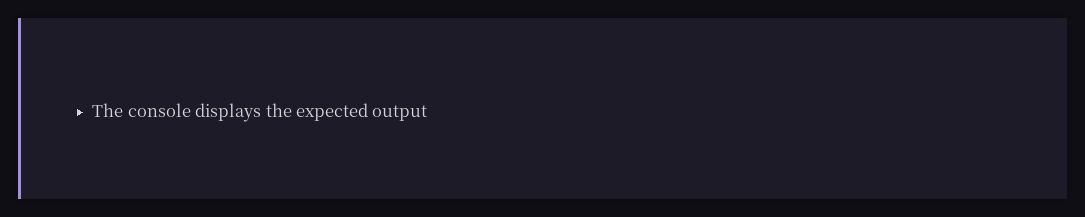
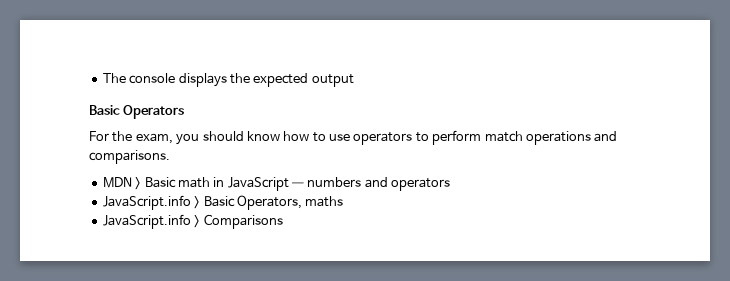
(428, 113) none -> [89,105,184,119] [89,130,618,145] [89,150,170,164] [102,177,451,191] [102,195,344,210] [102,214,283,229] // Basic Operators // For the exam, you should know how to use operators to perform match operations and comparisons. // MDN > Basic math in JavaScript — numbers and operators // JavaScript.info > Basic Operators, maths // JavaScript.info > Comparisons

